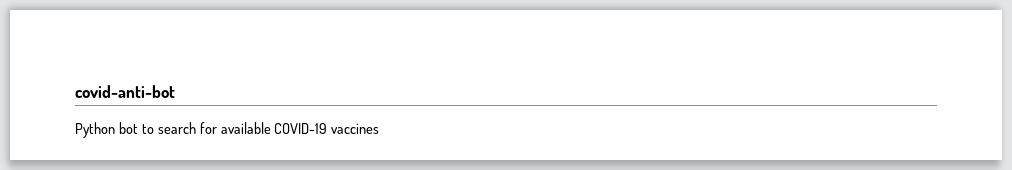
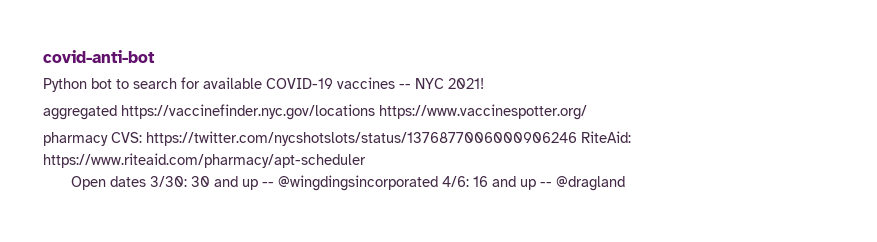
(380, 128) none -> [399,78,484,89] [43,104,587,120] [43,131,631,146] [43,153,366,168] [71,175,626,191] -- NYC 2021! // aggregated https://vaccinefinder.nyc.gov/locations https://www.vaccinespotter.org/ // pharmacy CVS: https://twitter.com/nycshotslots/status/1376877006000906246 RiteAid: https://www.riteaid.com/pharmacy/apt-scheduler // Open dates 3/30: 30 and up -- @wingdingsincorporated 4/6: 16 and up -- @dragland

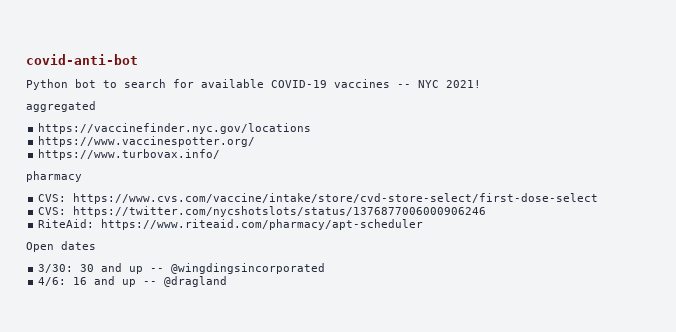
(117, 112) none -> (96, 106) //
(375, 112) none -> (312, 128) //
(587, 112) none -> [38,149,221,160] // https://www.turbovax.info/
(108, 139) none -> [38,193,599,204] // CVS: https://www.cvs.com/vaccine/intake/store/cvd-store-select/first-dose-select //
(577, 138) none -> (487, 211) //
(147, 181) none -> (96, 245) //
(439, 183) none -> (326, 268) //

